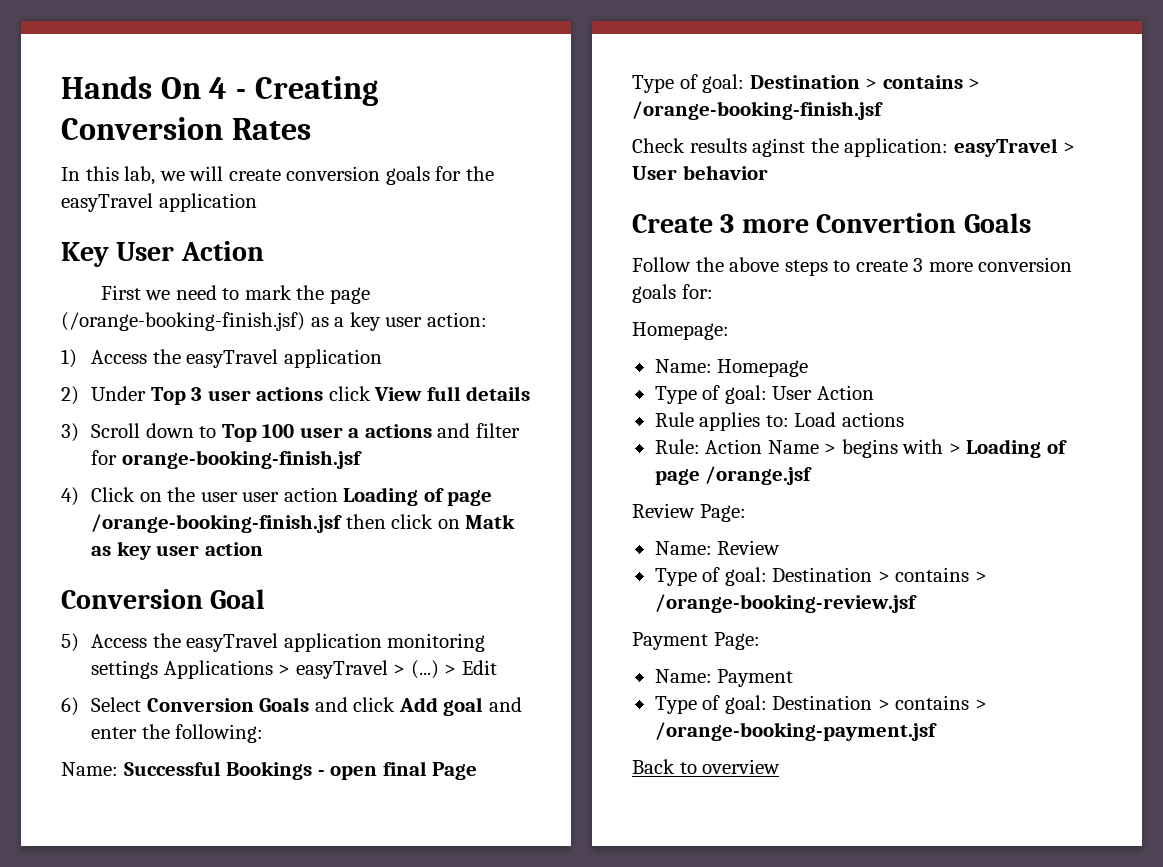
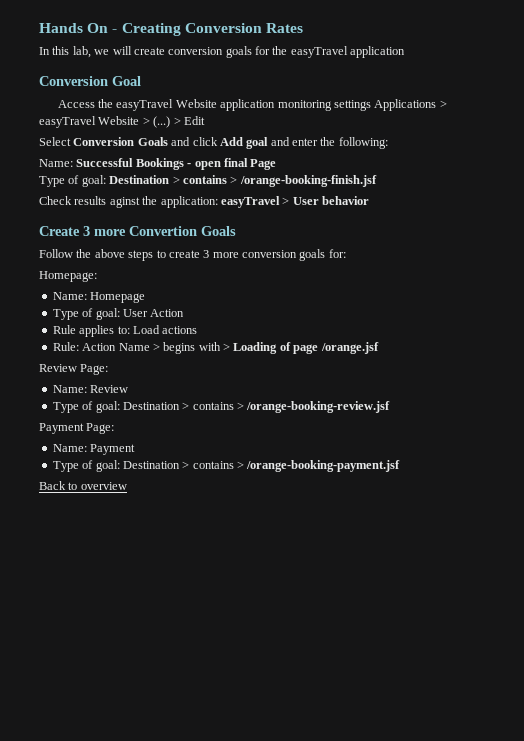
[209,77,228,99] 4 -> (109, 28) none
[61,241,264,267] [100,285,370,304] [61,312,487,331] [61,349,382,368] [61,386,531,405] [61,423,520,442] [91,450,362,469] [61,487,493,506] [91,514,516,533] [91,541,263,560] [61,589,266,609] [61,633,279,652] Key User Action // First we need to mark the page (/orange-booking-finish.jsf) as a key user action: // 1) Access the easyTravel application // 2) Under Top 3 user actions click View full details // 3) Scroll down to Top 100 user a actions and filter for orange-booking-finish.jsf // 4) Click on the user user action Loading of page /orange-booking-finish.jsf then click on Matk as key user action // Conversion Goal // 5) Access the easyTravel -> [39,76,141,86] [57,99,217,111] Conversion Goal // Access the easyTravel Website
(388, 669) none -> [98,116,140,125] Website
[61,697,79,716] 6) -> (205, 120) none

